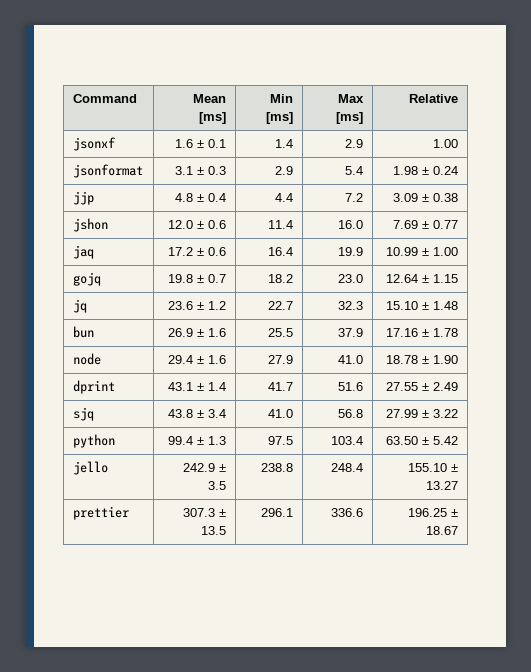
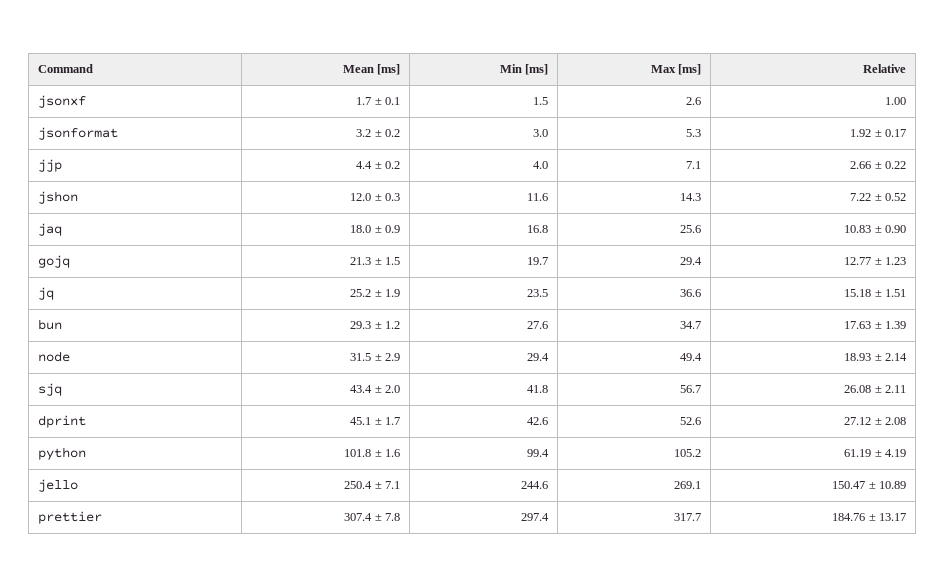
[175,139,194,148] 1.6 -> [356,97,372,105] 1.7
[275,139,294,148] [345,139,364,148] 1.4 | 2.9 -> [533,97,549,105] [686,97,702,105] 1.5 | 2.6
[175,166,227,175] [275,166,294,175] [345,166,364,175] [393,166,459,175] [72,191,94,205] [175,193,227,202] [275,193,294,202] [345,193,364,202] [393,193,459,202] [72,218,108,232] [168,220,227,229] [268,220,294,229] [338,220,364,229] [393,220,459,229] [72,245,94,259] [168,247,227,256] [268,247,294,256] [338,247,364,256] [386,247,459,256] [72,272,101,286] [168,274,227,283] [268,274,294,283] [338,274,364,283] [386,274,459,283] [72,299,87,313] [168,301,227,310] [268,301,294,310] [338,301,364,310] [386,301,459,310] [72,326,94,338] [168,328,227,337] [268,328,294,337] [338,328,364,337] [386,328,459,337] [72,353,101,365] [168,355,227,364] [268,355,294,364] [338,355,364,364] [386,355,459,364] [72,380,115,394] [168,382,227,391] [268,382,294,391] [338,382,364,391] [386,382,459,391] [72,407,94,421] [168,409,227,418] [268,409,294,418] [338,409,364,418] [386,409,459,418] [72,434,115,448] [168,436,227,445] [268,436,294,445] [331,436,364,445] [386,436,459,445] [72,461,108,475] [183,463,227,472] [208,481,227,490] [261,463,294,472] [331,463,364,472] [408,463,459,472] [426,481,459,490] [72,506,129,520] [183,508,227,517] [201,526,227,535] [261,508,294,517] [331,508,364,517] [408,508,459,517] [426,526,459,535] 3.1 ± 0.3 | 2.9 | 5.4 | 1.98 ± 0.24 // jjp | 4.8 ± 0.4 | 4.4 | 7.2 | 3.09 ± 0.38 // jshon | 12.0 ± 0.6 | 11.4 | 16.0 | 7.69 ± 0.77 // jaq | 17.2 ± 0.6 | 16.4 | 19.9 | 10.99 ± 1.00 // gojq | 19.8 ± 0.7 | 18.2 | 23.0 | 12.64 ± 1.15 // jq | 23.6 ± 1.2 | 22.7 | 32.3 | 15.10 ± 1.48 // bun | 26.9 ± 1.6 | 25.5 | 37.9 | 17.16 ± 1.78 // node | 29.4 ± 1.6 | 27.9 | 41.0 | 18.78 ± 1.90 // dprint | 43.1 ± 1.4 | 41.7 | 51.6 | 27.55 ± 2.49 // sjq | 43.8 ± 3.4 | 41.0 | 56.8 | 27.99 ± 3.22 // python | 99.4 ± 1.3 | 97.5 | 103.4 | 63.50 ± 5.42 // jello | 242.9 ± 3.5 | 238.8 | 248.4 | 155.10 ± 13.27 // prettier | 307.3 ± 13.5 | 296.1 | 336.6 | 196.25 ± 18.67 -> [356,129,401,137] [533,129,549,137] [686,129,702,137] [850,129,907,137] [37,159,62,172] [356,161,401,169] [533,161,549,169] [686,161,702,169] [850,161,907,169] [37,191,78,204] [350,193,401,201] [527,193,549,201] [680,193,702,201] [850,193,907,201] [37,223,62,236] [350,225,401,233] [527,225,549,233] [680,225,702,233] [844,225,907,233] [37,255,70,268] [350,257,401,265] [527,257,549,265] [680,257,703,265] [844,257,907,265] [37,287,54,300] [350,289,401,297] [527,289,549,297] [680,289,702,297] [844,289,907,297] [37,319,62,330] [350,321,401,329] [527,321,549,329] [680,321,702,329] [844,321,907,329] [37,351,70,362] [350,353,401,361] [527,353,550,361] [680,353,703,361] [844,353,908,361] [37,383,62,396] [350,385,401,393] [527,385,549,393] [680,385,702,393] [844,385,907,393] [37,415,86,428] [350,417,401,425] [527,417,549,425] [680,417,702,425] [844,417,907,425] [37,447,86,460] [344,449,401,457] [527,449,550,457] [674,449,702,457] [844,449,907,457] [37,479,78,492] [344,481,401,489] [521,481,549,489] [674,481,702,489] [832,481,907,489] [37,511,102,524] [344,513,401,521] [521,513,550,521] [674,513,702,521] [832,513,907,521] 3.2 ± 0.2 | 3.0 | 5.3 | 1.92 ± 0.17 // jjp | 4.4 ± 0.2 | 4.0 | 7.1 | 2.66 ± 0.22 // jshon | 12.0 ± 0.3 | 11.6 | 14.3 | 7.22 ± 0.52 // jaq | 18.0 ± 0.9 | 16.8 | 25.6 | 10.83 ± 0.90 // gojq | 21.3 ± 1.5 | 19.7 | 29.4 | 12.77 ± 1.23 // jq | 25.2 ± 1.9 | 23.5 | 36.6 | 15.18 ± 1.51 // bun | 29.3 ± 1.2 | 27.6 | 34.7 | 17.63 ± 1.39 // node | 31.5 ± 2.9 | 29.4 | 49.4 | 18.93 ± 2.14 // sjq | 43.4 ± 2.0 | 41.8 | 56.7 | 26.08 ± 2.11 // dprint | 45.1 ± 1.7 | 42.6 | 52.6 | 27.12 ± 2.08 // python | 101.8 ± 1.6 | 99.4 | 105.2 | 61.19 ± 4.19 // jello | 250.4 ± 7.1 | 244.6 | 269.1 | 150.47 ± 10.89 // prettier | 307.4 ± 7.8 | 297.4 | 317.7 | 184.76 ± 13.17

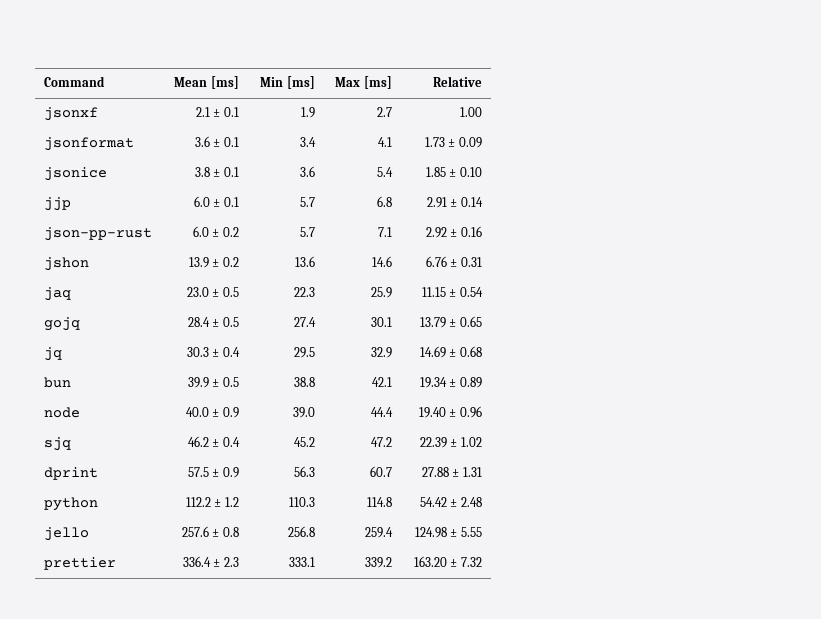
[356,97,401,105] [533,97,549,105] [686,97,702,105] 1.7 ± 0.1 | 1.5 | 2.6 -> [195,107,239,117] [300,107,315,118] [376,107,392,117] 2.1 ± 0.1 | 1.9 | 2.7
[356,129,401,137] [533,129,549,137] [686,129,702,137] [850,129,907,137] [37,159,62,172] [356,161,401,169] [533,161,549,169] [686,161,702,169] [850,161,907,169] [37,191,78,204] [350,193,401,201] [527,193,549,201] [680,193,702,201] [850,193,907,201] [37,223,62,236] [350,225,401,233] [527,225,549,233] [680,225,702,233] [844,225,907,233] [37,255,70,268] [350,257,401,265] [527,257,549,265] [680,257,703,265] [844,257,907,265] [37,287,54,300] [350,289,401,297] [527,289,549,297] [680,289,702,297] [844,289,907,297] [37,319,62,330] [350,321,401,329] [527,321,549,329] [680,321,702,329] [844,321,907,329] [37,351,70,362] [350,353,401,361] [527,353,550,361] [680,353,703,361] [844,353,908,361] [37,383,62,396] [350,385,401,393] [527,385,549,393] [680,385,702,393] [844,385,907,393] [37,415,86,428] [350,417,401,425] [527,417,549,425] [680,417,702,425] [844,417,907,425] [37,447,86,460] [344,449,401,457] [527,449,550,457] [674,449,702,457] [844,449,907,457] [37,479,78,492] [344,481,401,489] [521,481,549,489] [674,481,702,489] [832,481,907,489] [37,511,102,524] [344,513,401,521] [521,513,550,521] [674,513,702,521] [832,513,907,521] 3.2 ± 0.2 | 3.0 | 5.3 | 1.92 ± 0.17 // jjp | 4.4 ± 0.2 | 4.0 | 7.1 | 2.66 ± 0.22 // jshon | 12.0 ± 0.3 | 11.6 | 14.3 | 7.22 ± 0.52 // jaq | 18.0 ± 0.9 | 16.8 | 25.6 | 10.83 ± 0.90 // gojq | 21.3 ± 1.5 | 19.7 | 29.4 | 12.77 ± 1.23 // jq | 25.2 ± 1.9 | 23.5 | 36.6 | 15.18 ± 1.51 // bun | 29.3 ± 1.2 | 27.6 | 34.7 | 17.63 ± 1.39 // node | 31.5 ± 2.9 | 29.4 | 49.4 | 18.93 ± 2.14 // sjq | 43.4 ± 2.0 | 41.8 | 56.7 | 26.08 ± 2.11 // dprint | 45.1 ± 1.7 | 42.6 | 52.6 | 27.12 ± 2.08 // python | 101.8 ± 1.6 | 99.4 | 105.2 | 61.19 ± 4.19 // jello | 250.4 ± 7.1 | 244.6 | 269.1 | 150.47 ± 10.89 // prettier | 307.4 ± 7.8 | 297.4 | 317.7 | 184.76 ± 13.17 -> [194,136,239,147] [299,137,316,147] [377,137,392,147] [424,137,482,148] [44,167,108,181] [194,167,239,177] [299,166,315,177] [376,167,393,177] [425,167,482,177] [44,197,72,211] [193,196,239,207] [299,197,315,207] [376,196,392,207] [426,197,483,208] [44,227,153,241] [192,226,239,237] [299,227,315,237] [377,227,392,237] [425,226,482,238] [44,257,90,271] [188,257,239,268] [294,256,315,267] [371,256,392,267] [425,256,482,267] [44,287,72,301] [186,287,239,297] [293,287,315,297] [370,287,392,298] [421,287,483,297] [44,317,81,331] [187,317,239,327] [293,317,316,327] [370,317,392,327] [419,316,482,328] [44,347,63,361] [186,347,240,357] [293,347,315,358] [370,347,392,358] [419,346,482,358] [44,377,72,388] [187,377,239,388] [293,377,315,387] [371,377,392,387] [419,377,482,388] [44,407,81,418] [185,407,239,418] [292,407,315,418] [370,407,393,417] [418,406,482,418] [44,437,72,451] [187,436,240,447] [293,437,315,447] [370,437,392,447] [419,437,482,448] [44,467,99,480] [187,467,239,478] [293,466,315,477] [369,466,392,477] [421,467,482,477] [44,497,99,511] [185,497,239,507] [288,497,315,507] [366,497,392,507] [419,497,482,507] [44,527,90,541] [181,526,239,537] [287,526,315,537] [364,527,393,538] [414,527,482,538] [44,557,117,570] [182,556,239,567] [288,557,315,567] [364,557,392,568] [413,556,482,567] 3.6 ± 0.1 | 3.4 | 4.1 | 1.73 ± 0.09 // jsonice | 3.8 ± 0.1 | 3.6 | 5.4 | 1.85 ± 0.10 // jjp | 6.0 ± 0.1 | 5.7 | 6.8 | 2.91 ± 0.14 // json-pp-rust | 6.0 ± 0.2 | 5.7 | 7.1 | 2.92 ± 0.16 // jshon | 13.9 ± 0.2 | 13.6 | 14.6 | 6.76 ± 0.31 // jaq | 23.0 ± 0.5 | 22.3 | 25.9 | 11.15 ± 0.54 // gojq | 28.4 ± 0.5 | 27.4 | 30.1 | 13.79 ± 0.65 // jq | 30.3 ± 0.4 | 29.5 | 32.9 | 14.69 ± 0.68 // bun | 39.9 ± 0.5 | 38.8 | 42.1 | 19.34 ± 0.89 // node | 40.0 ± 0.9 | 39.0 | 44.4 | 19.40 ± 0.96 // sjq | 46.2 ± 0.4 | 45.2 | 47.2 | 22.39 ± 1.02 // dprint | 57.5 ± 0.9 | 56.3 | 60.7 | 27.88 ± 1.31 // python | 112.2 ± 1.2 | 110.3 | 114.8 | 54.42 ± 2.48 // jello | 257.6 ± 0.8 | 256.8 | 259.4 | 124.98 ± 5.55 // prettier | 336.4 ± 2.3 | 333.1 | 339.2 | 163.20 ± 7.32

